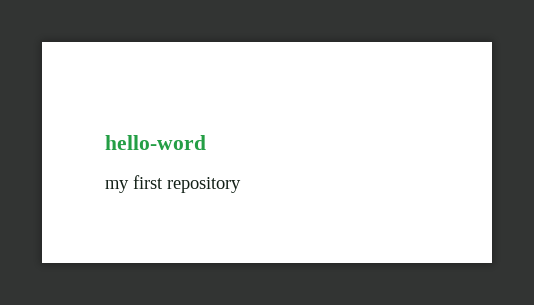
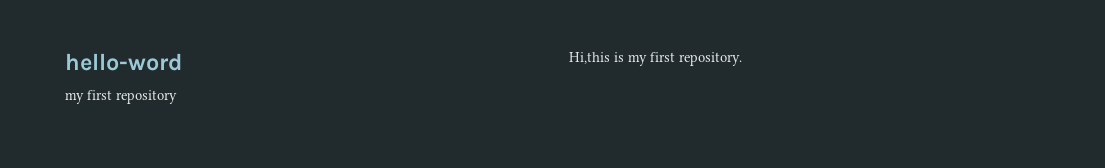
(241, 185) none -> [569,52,742,66] // Hi,this is my first repository.

